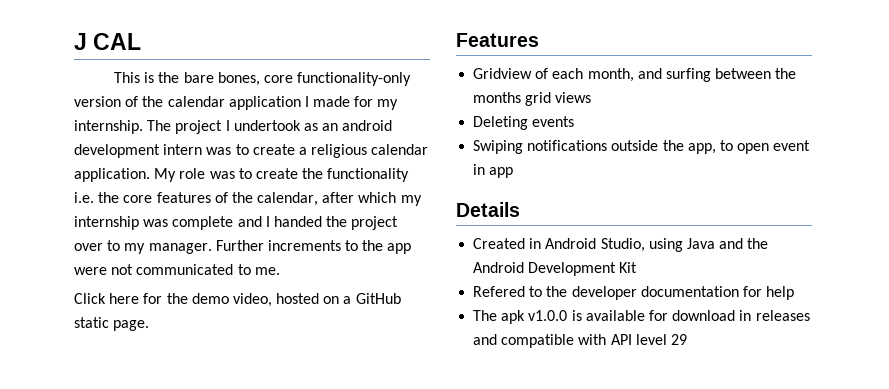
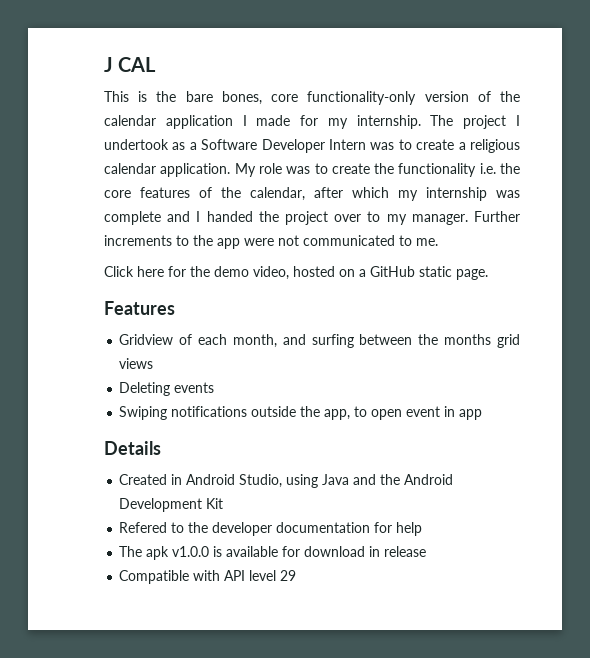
[322,120,393,131] [74,144,203,158] an android development intern -> [189,139,366,153] a Software Developer Intern
[755,310,810,321] [473,334,575,348] releases and compatible -> [384,546,427,557] [119,570,190,584] release // Compatible

